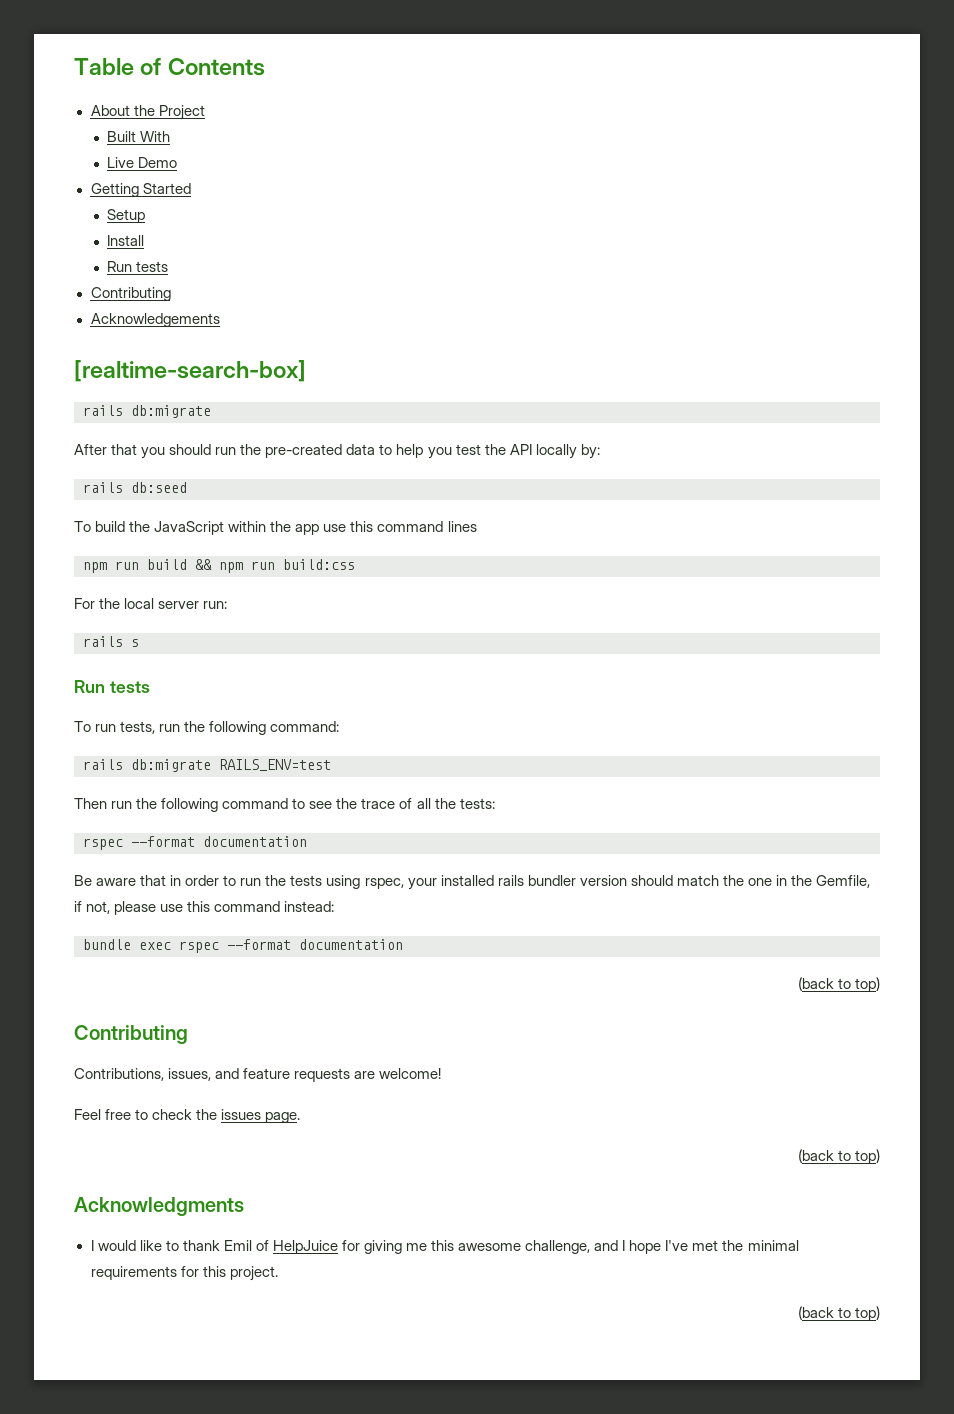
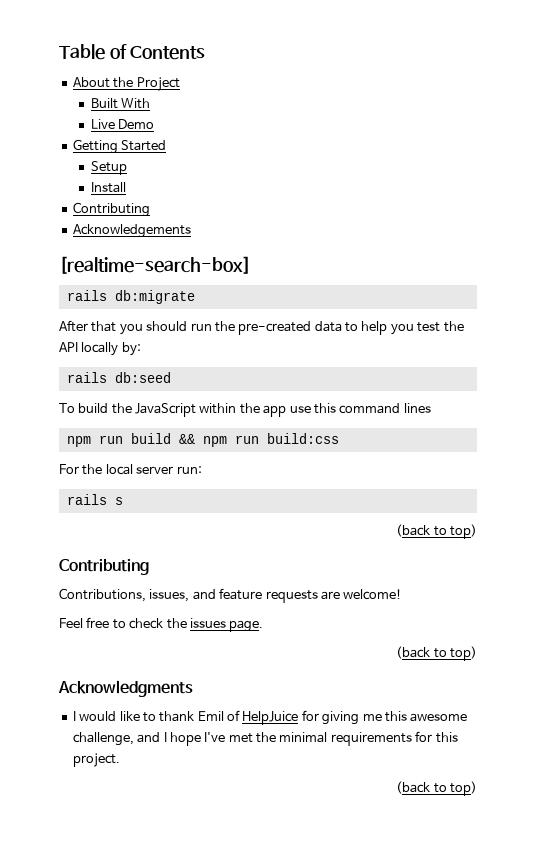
[107,261,169,272] // Run tests -> (126, 187) none
[74,680,150,693] [74,721,340,735] [83,759,331,772] [74,798,495,812] [83,836,307,850] [74,875,871,890] [74,901,335,915] [83,939,403,953] // Run tests // To run tests, run the following command: // rails db:migrate RAILS_ENV=test // Then run the following command to see the trace of all the tests: // rspec --format documentation // Be aware that in order to run the tests using rspec, your installed rails bundler version should match the one in the Gemfile, if not, please use this command instead: // bundle exec rspec --format documentation -> (123, 501) none

